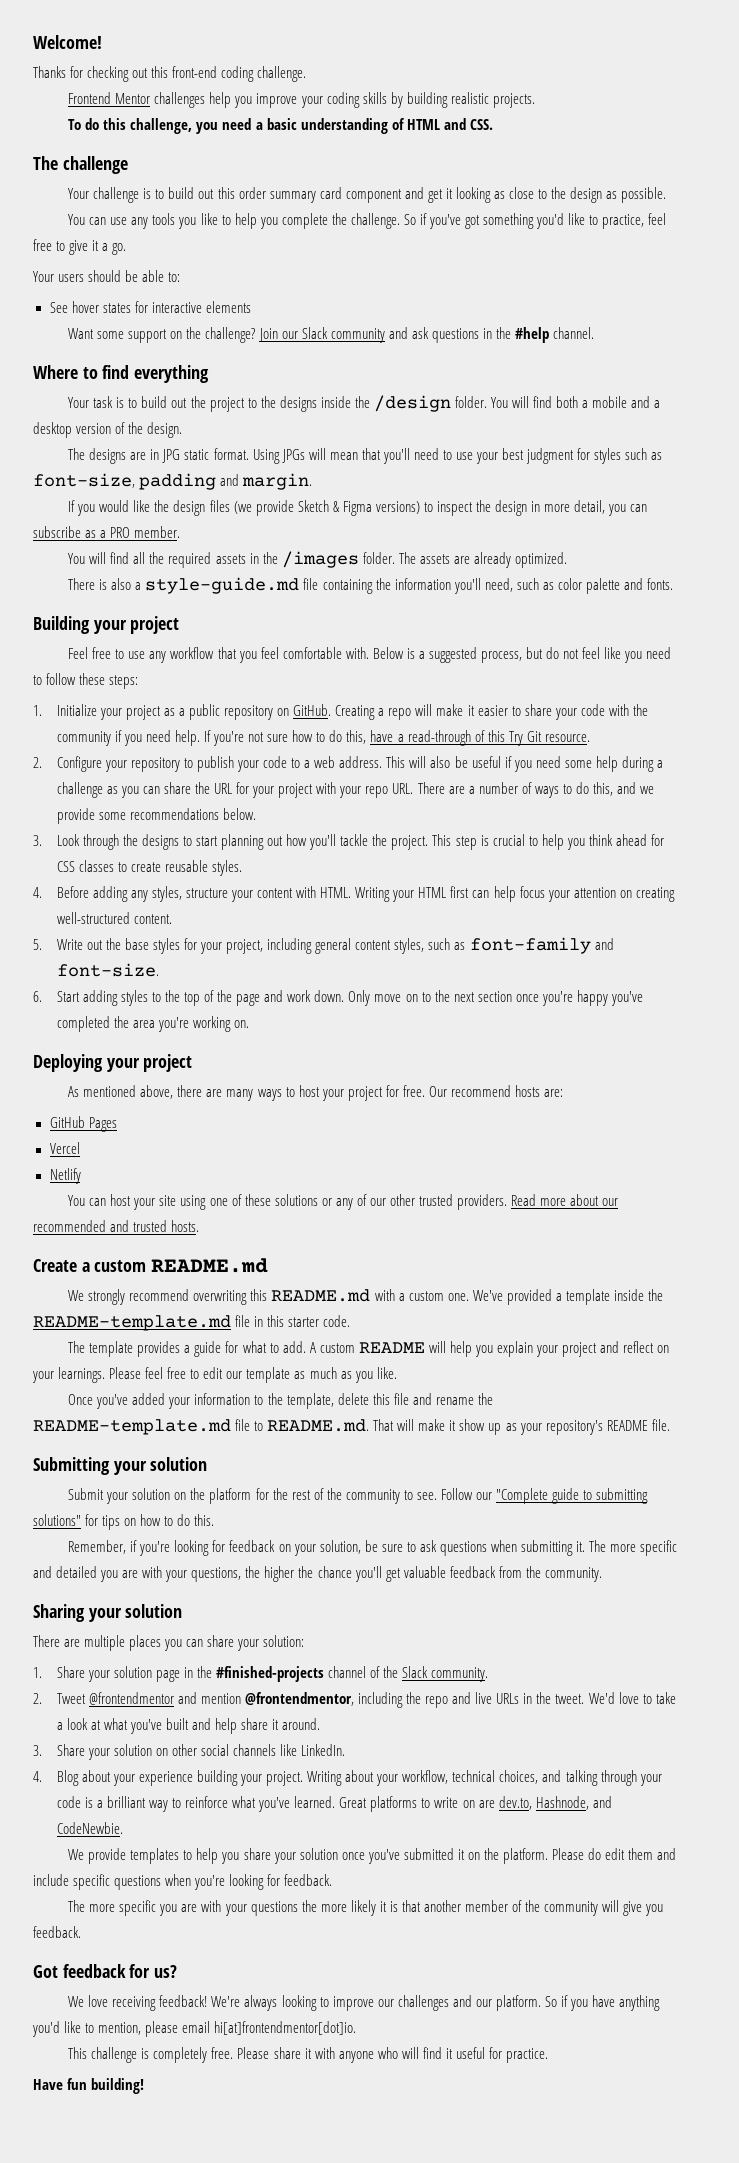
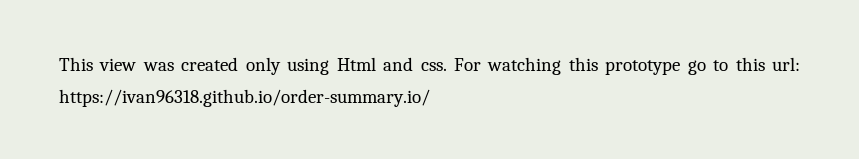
[33,35,102,49] [33,66,307,82] [68,92,535,108] [68,118,493,134] [33,156,128,174] [68,187,667,203] [68,213,667,229] [33,239,127,255] [33,270,181,282] [49,301,251,313] [68,327,594,343] [33,365,210,383] [68,395,661,412] [33,422,183,438] [68,448,663,464] [33,473,313,490] [68,500,648,516] [33,526,181,538] [68,551,567,568] [68,577,673,594] [33,616,180,634] [68,647,672,663] [33,673,139,689] [33,704,648,720] [56,730,590,746] [33,756,663,772] [56,782,655,798] [56,808,256,824] [33,834,664,850] [56,860,243,876] [33,886,675,902] [56,912,172,924] [33,937,614,954] [56,963,159,977] [33,990,643,1006] [56,1016,250,1032] [33,1054,193,1072] [68,1085,563,1101] [49,1116,117,1132] [49,1142,80,1154] [49,1168,81,1184] [68,1194,619,1210] [33,1220,200,1232] [33,1258,269,1273] [68,1289,663,1305] [33,1315,351,1331] [68,1341,670,1357] [32,1367,397,1383] [68,1393,493,1409] [33,1419,670,1435] [33,1457,208,1475] [68,1488,649,1504] [33,1514,215,1530] [68,1540,678,1556] [33,1566,602,1582] [33,1604,183,1622] [33,1635,305,1651] [33,1666,489,1682] [33,1692,676,1708] [56,1718,321,1734] [33,1744,346,1760] [33,1770,662,1786] [56,1796,612,1812] [56,1822,123,1834] [68,1848,677,1864] [33,1874,333,1890] [68,1900,664,1916] [33,1926,81,1938] [33,1964,178,1978] [68,1995,661,2011] [32,2021,357,2037] [68,2047,548,2063] [33,2078,145,2094] Welcome! // Thanks for checking out this front-end coding challenge. // Frontend Mentor challenges help you improve your coding skills by building realistic projects. // To do this challenge, you need a basic understanding of HTML and CSS. // The challenge // Your challenge is to build out this order summary card component and get it looking as close to the design as possible. // You can use any tools you like to help you complete the challenge. So if you've got something you'd like to practice, feel free to give it a go. // Your users should be able to: // See hover states for interactive elements // Want some support on the challenge? Join our Slack community and ask questions in the #help channel. // Where to find everything // Your task is to build out the project to the designs inside the /design folder. You will find both a mobile and a desktop version of the design. // The designs are in JPG static format. Using JPGs will mean that you'll need to use your best judgment for styles such as font-size, padding and margin. // If you would like the design files (we provide Sketch & Figma versions) to inspect the design in more detail, you can subscribe as a PRO member. // You will find all the required assets in the /images folder. The assets are already optimized. // There is also a style-guide.md file containing the information you'll need, such as color palette and fonts. // Building your project // Feel free to use any workflow that you feel comfortable with. Below is a suggested process, but do not feel like you need to follow these steps: // 1. Initialize your project as a public repository on GitHub. Creating a repo will make it easier to share your code with the community if you need help. If you're not sure how to do this, have a read-through of this Try Git resource. // 2. Configure your repository to publish your code to a web address. This will also be useful if you need some help during a challenge as you can share the URL for your project with your repo URL. There are a number of ways to do this, and we provide some recommendations below. // 3. Look through the designs to start planning out how you'll tackle the project. This step is crucial to help you think ahead for CSS classes to create reusable styles. // 4. Before adding any styles, structure your content with HTML. Writing your HTML first can help focus your attention on creating well-structured content. // 5. Write out the base styles for your project, including general content styles, such as font-family and font-size. // 6. Start adding styles to the top of the page and work down. Only move on to the next section once you're happy you've completed the area you're working on. // Deploying your project // As mentioned above, there are many ways to host your project for free. Our recommend hosts are: // GitHub Pages // Vercel // Netlify // You can host your site using one of these solutions or any of our other trusted providers. Read more about our recommended and trusted hosts. // Create a custom README.md // We strongly recommend overwriting this README.md with a custom one. We've provided a template inside the README-template.md file in this starter code. // The template provides a guide for what to add. A custom README will help you explain your project and reflect on your learnings. Please feel free to edit our template as much as you like. // Once you've added your information to the template, delete this file and rename the README-template.md file to README.md. That will make it show up as your repository's README file. // Submitting your solution // Submit your solution on the platform for the rest of the community to see. Follow our "Complete guide to submitting solutions" for tips on how to do this. // Remember, if you're looking for feedback on your solution, be sure to ask questions when submitting it. The more specific and detailed you are with your questions, the higher the chance you'll get valuable feedback from the community. // Sharing your solution // There are multiple places you can share your solution: // 1. Share your solution page in the #finished-projects channel of the Slack community. // 2. Tweet @frontendmentor and mention @frontendmentor, including the repo and live URLs in the tweet. We'd love to take a look at what you've built and help share it around. // 3. Share your solution on other social channels like LinkedIn. // 4. Blog about your experience building your project. Writing about your workflow, technical choices, and talking through your code is a brilliant way to reinforce what you've learned. Great platforms to write on are dev.to, Hashnode, and CodeNewbie. // We provide templates to help you share your solution once you've submitted it on the platform. Please do edit them and include specific questions when you're looking for feedback. // The more specific you are with your questions the more likely it is that another member of the community will give you feedback. // Got feedback for us? // We love receiving feedback! We're always looking to improve our challenges and our platform. So if you have anything you'd like to mention, please email hi[at]frontendmentor[dot]io. // This challenge is completely free. Please share it with anyone who will find it useful for practice. // Have fun building! -> [59,57,800,75] [59,89,430,107] This view was created only using Html and css. For watching this prototype go to this url: https://ivan96318.github.io/order-summary.io/

